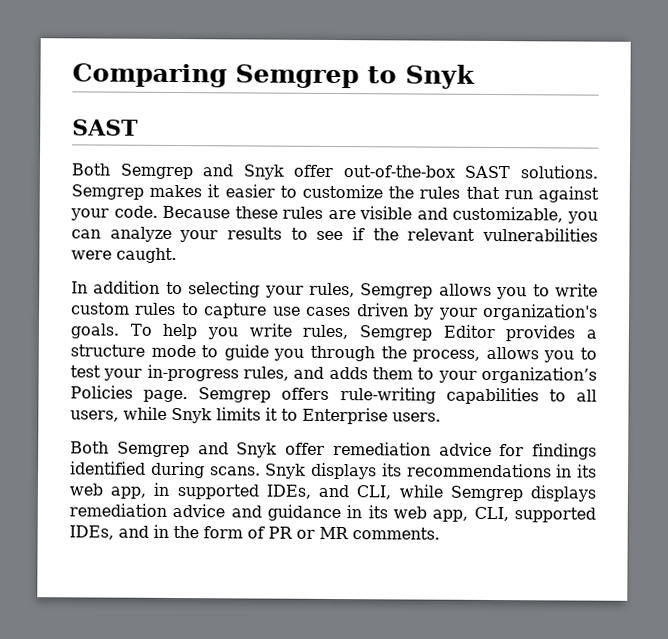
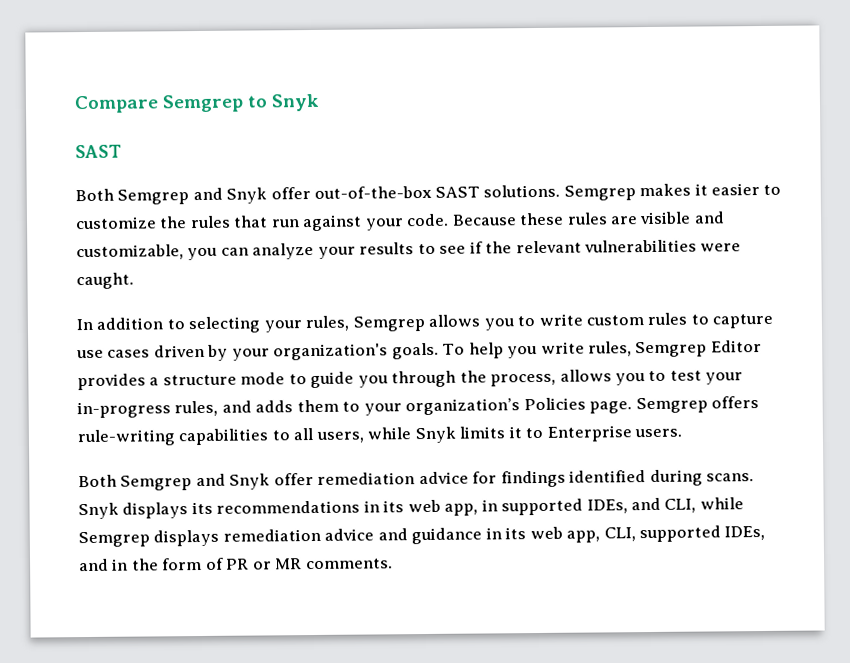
[72,63,227,88] Comparing -> [74,95,159,114] Compare

